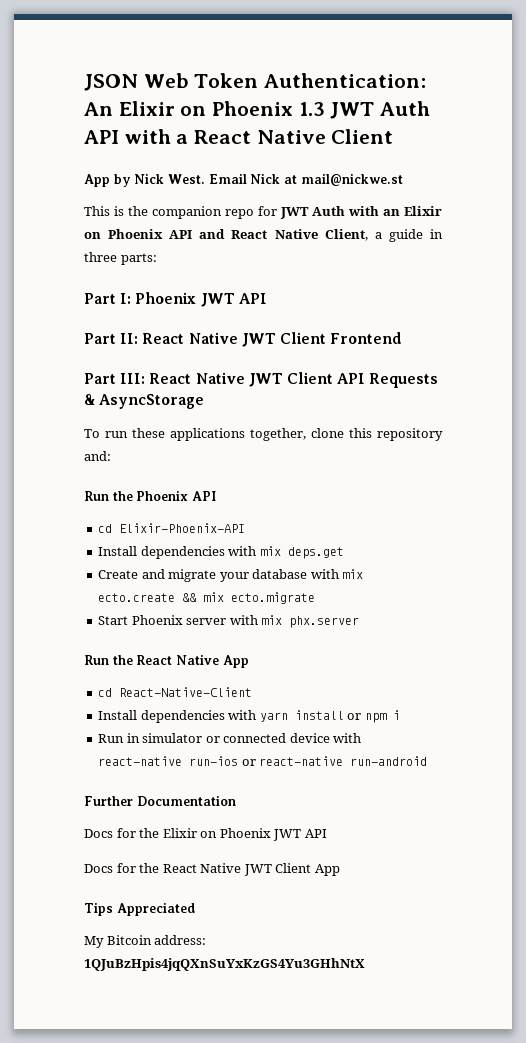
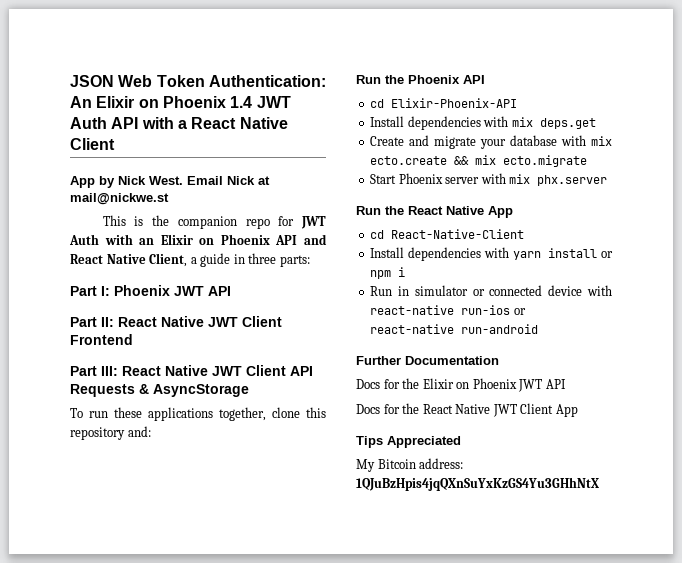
[298,102,325,116] 1.3 -> [230,96,253,108] 1.4

